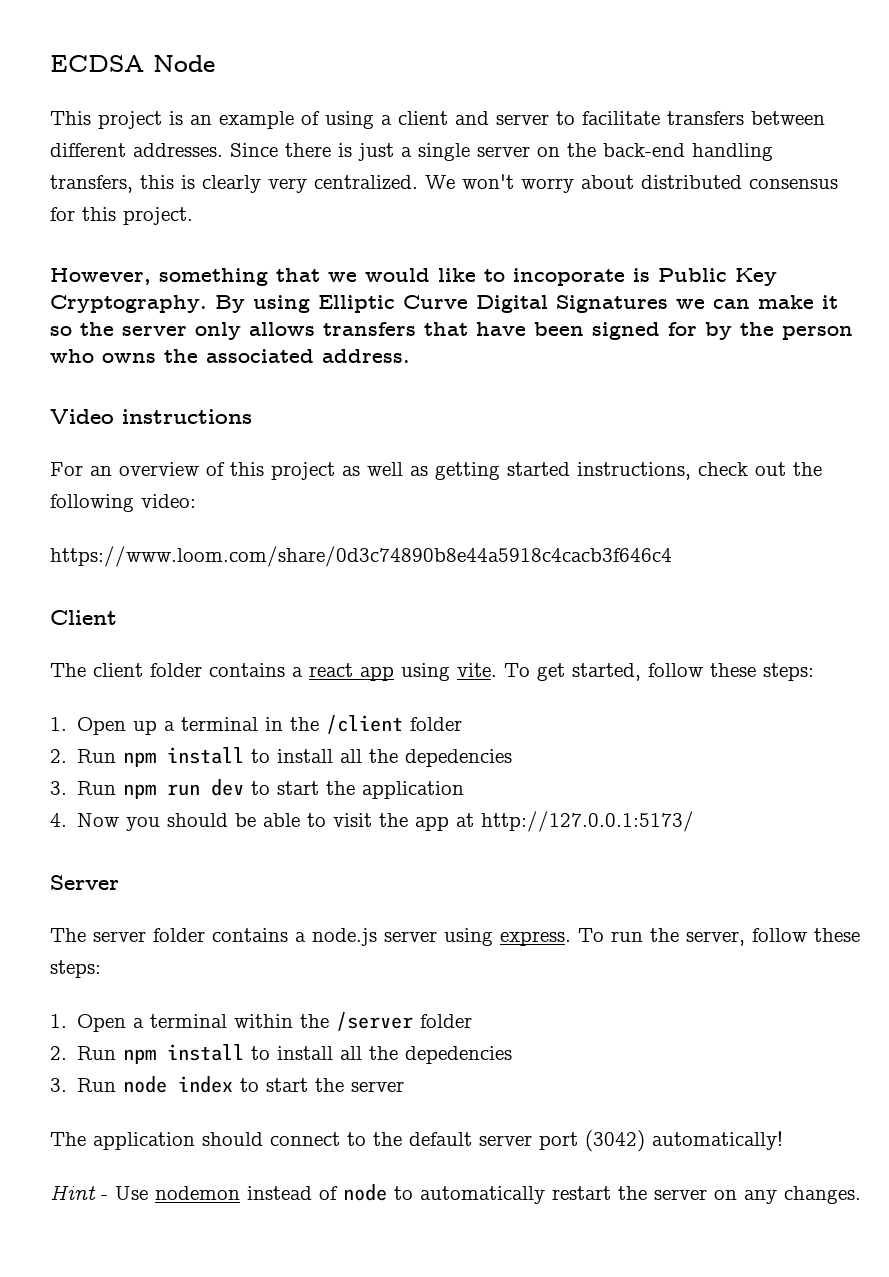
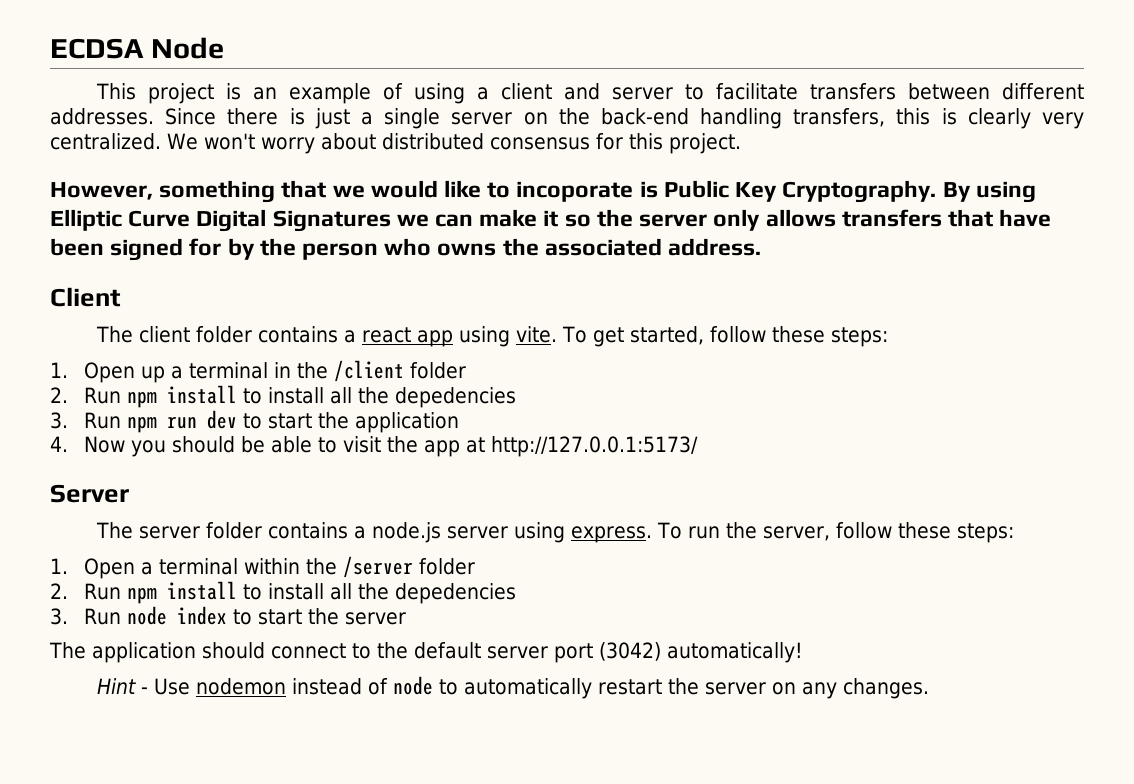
[50,409,252,424] [50,462,822,480] [50,494,196,512] [50,546,672,567] // Video instructions // For an overview of this project as well as getting started instructions, check out the following video: // https://www.loom.com/share/0d3c74890b8e44a5918c4cacb3f646c4 -> (762, 247) none

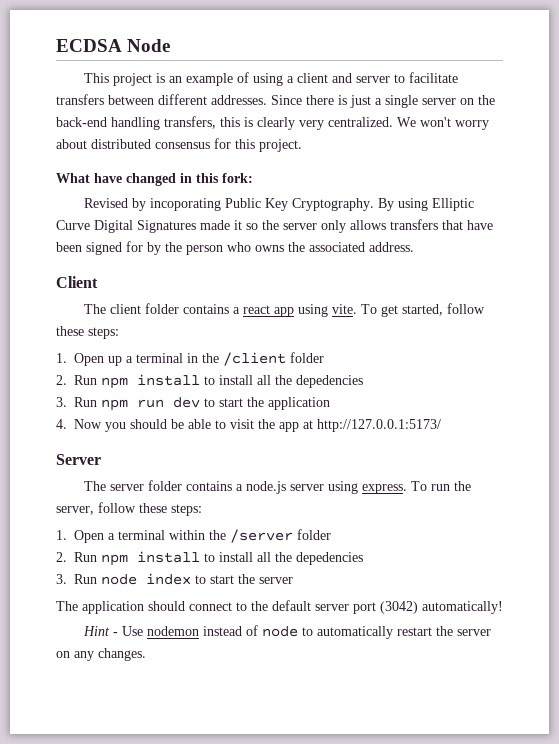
[50,180,658,203] However, something that we would like to incoporate is -> [56,173,253,186] [83,198,221,211] What have changed in this fork: // Revised by incoporating
[396,209,538,227] we can make -> [200,220,230,230] made

